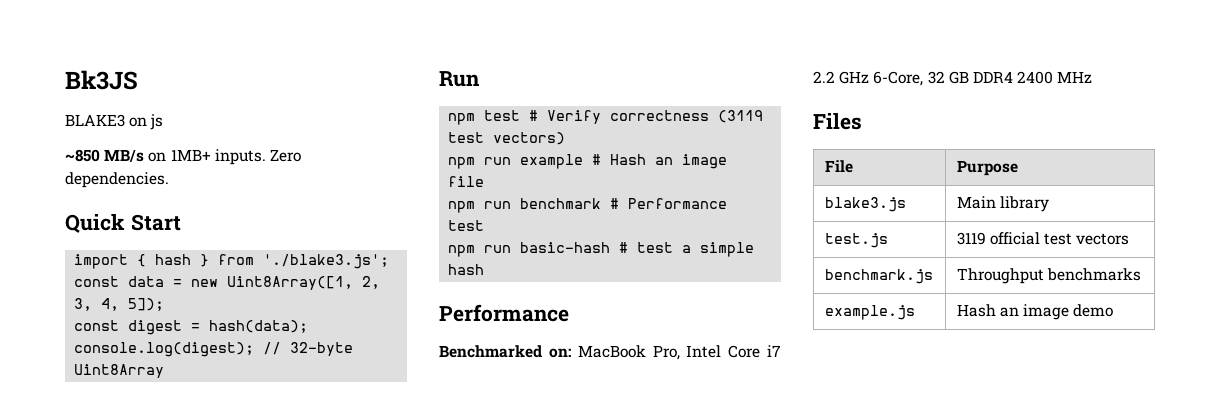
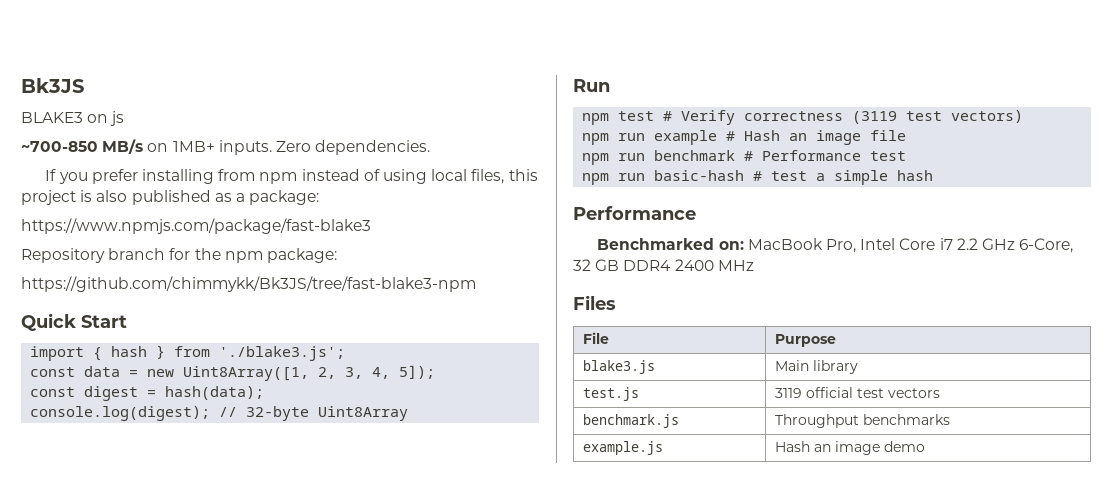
[65,149,100,162] ~850 -> [21,141,98,152] ~700-850
(169, 180) none -> [45,169,538,184] [21,190,320,205] [21,218,371,234] [21,248,337,263] [21,276,476,292] // If you prefer installing from npm instead of using local files, this project is also published as a package: // https://www.npmjs.com/package/fast-blake3 // Repository branch for the npm package: // https://github.com/chimmykk/Bk3JS/tree/fast-blake3-npm

